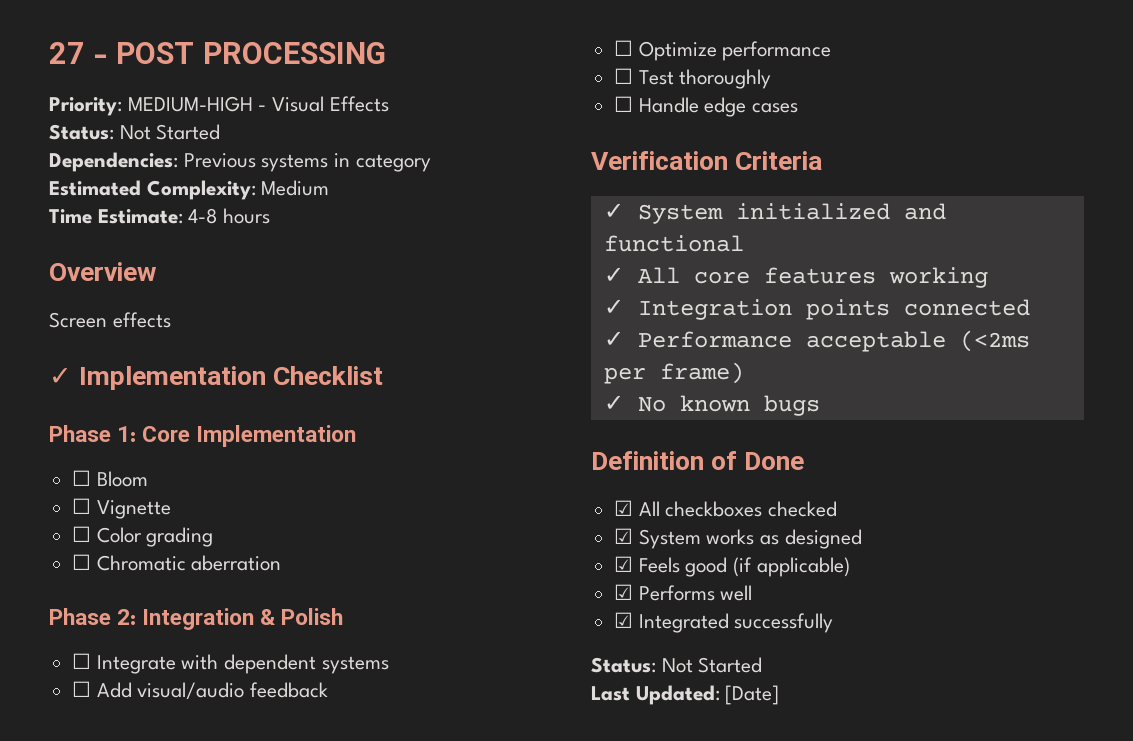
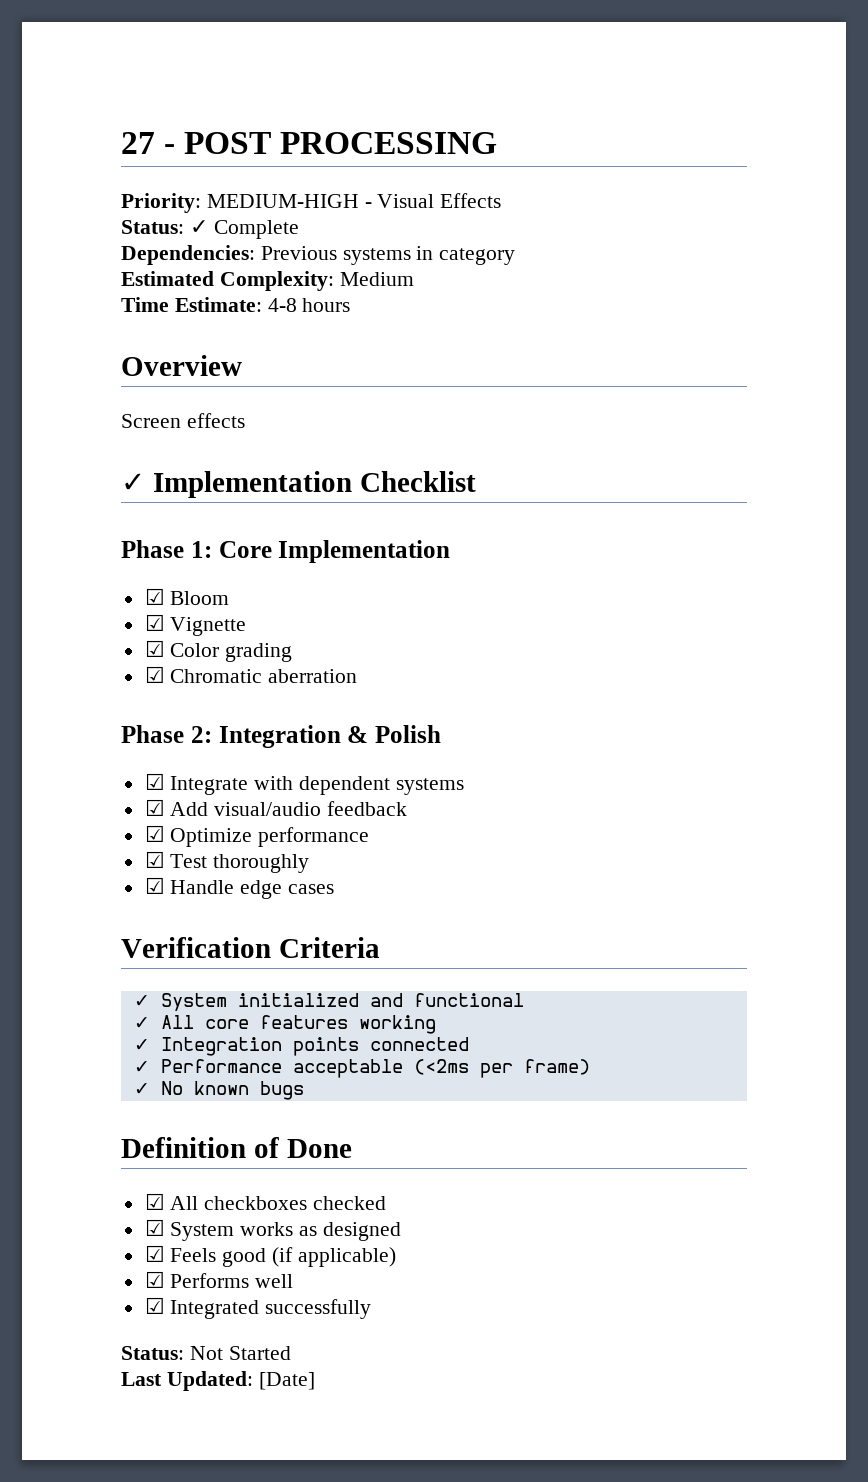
[119,124,221,140] Not Started -> [189,220,299,239] ✓ Complete
[72,470,92,486] ☐ -> [144,588,165,605] ☑
[72,498,92,514] ☐ -> [144,614,165,631] ☑
[72,526,92,542] ☐ -> [144,640,165,657] ☑
[72,554,92,570] ☐ -> [144,666,165,683] ☑
[72,653,92,669] ☐ -> [144,773,165,790] ☑
[72,681,92,697] ☐ -> [144,799,165,816] ☑
[614,40,634,56] ☐ -> [144,825,165,842] ☑
[614,68,634,84] ☐ -> [144,851,165,868] ☑
[614,96,634,112] ☐ -> [144,877,165,894] ☑

